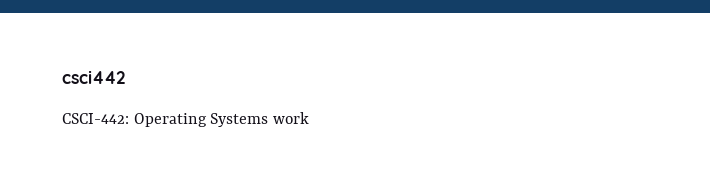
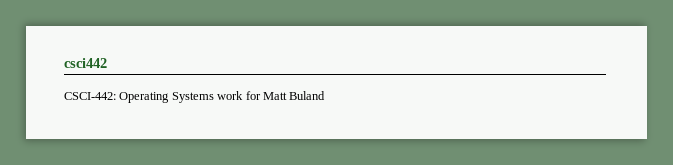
(310, 118) none -> [245,91,326,100] for Matt Buland

